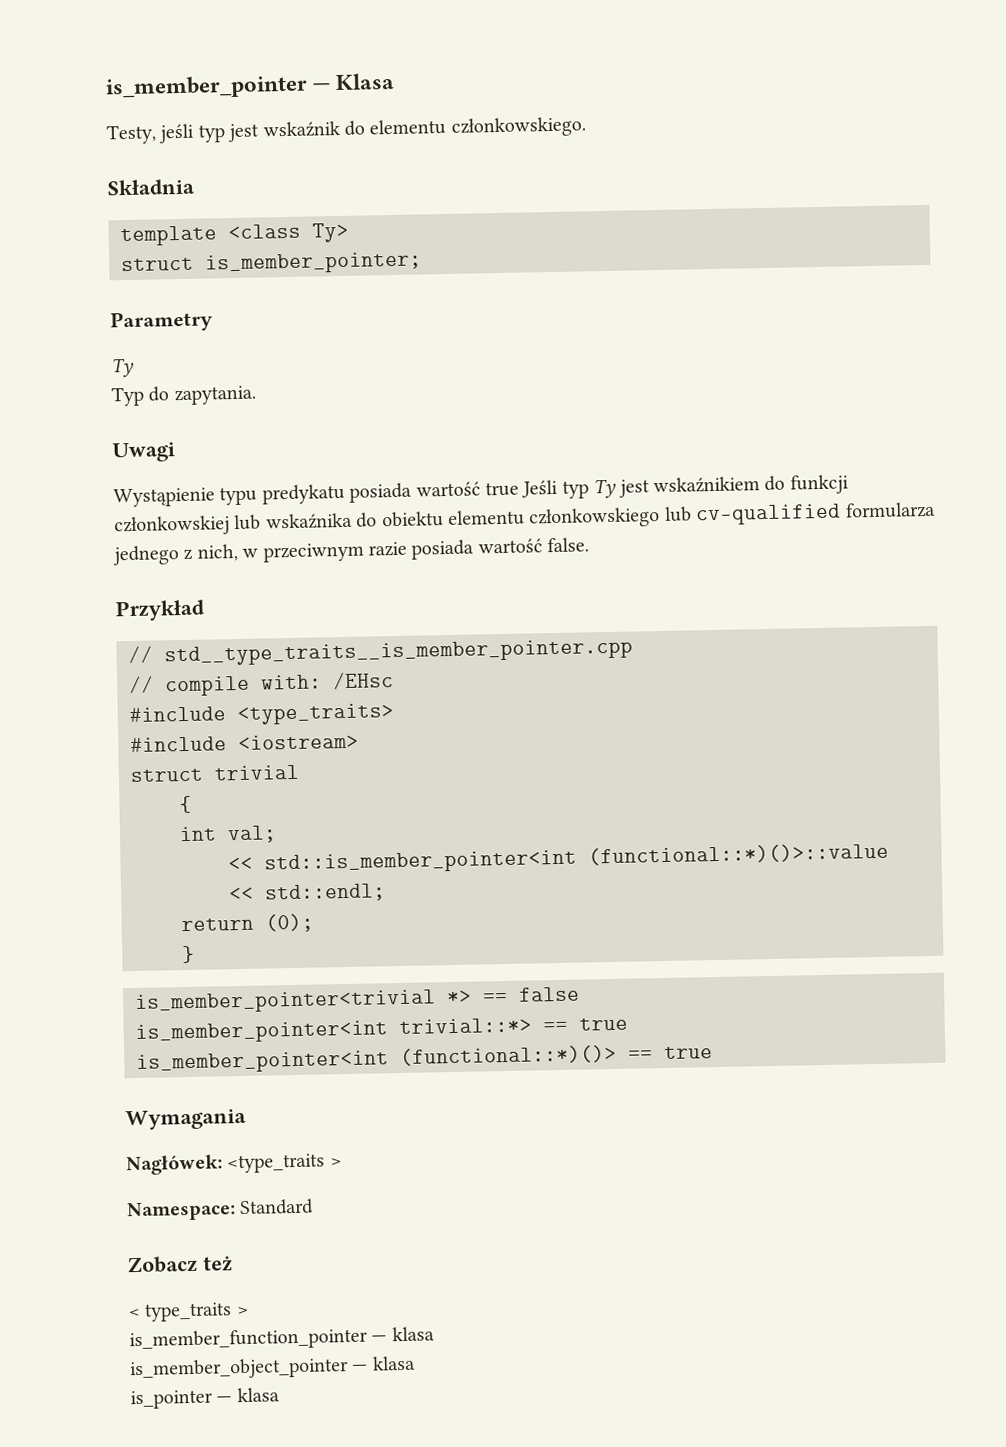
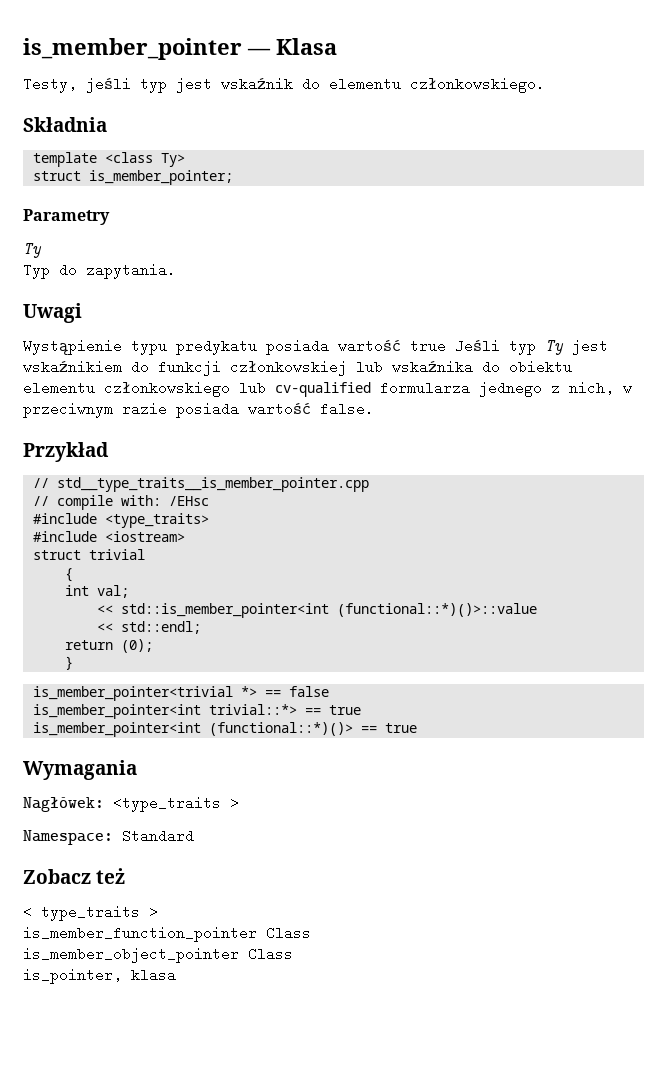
[371,1326,435,1342] — klasa -> [266,926,311,940] Class
[352,1355,416,1371] [130,1387,280,1410] — klasa // is_pointer — klasa -> [248,947,293,961] [23,968,176,984] Class // is_pointer, klasa

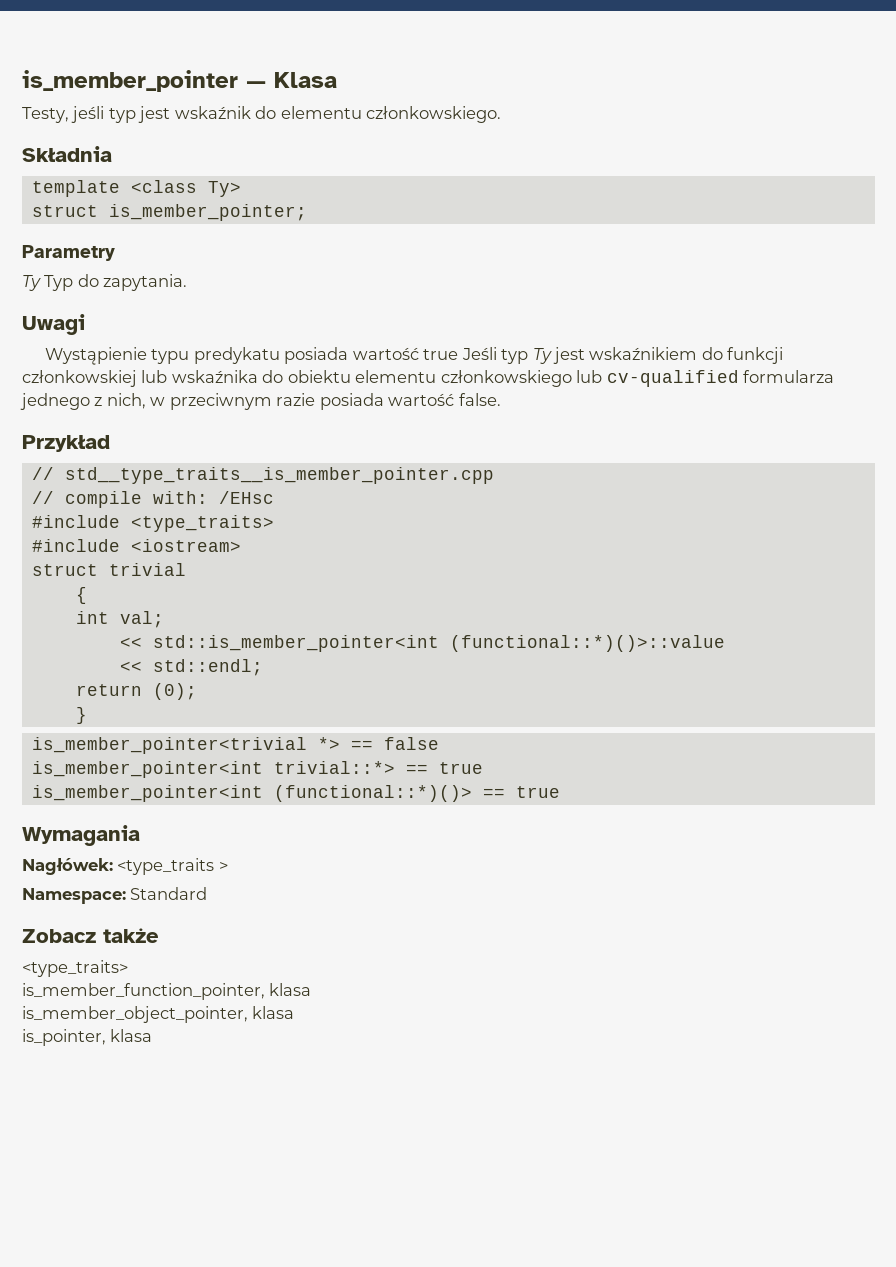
(42, 250) // -> (41, 283) none
[96,868,126,884] [23,905,158,921] [23,926,311,942] [23,947,293,963] też // < type_traits > // is_member_function_pointer Class // is_member_object_pointer Class -> [103,928,159,943] [22,960,128,977] [22,983,312,1000] [22,1006,295,1023] także // <type_traits> // is_member_function_pointer, klasa // is_member_object_pointer, klasa

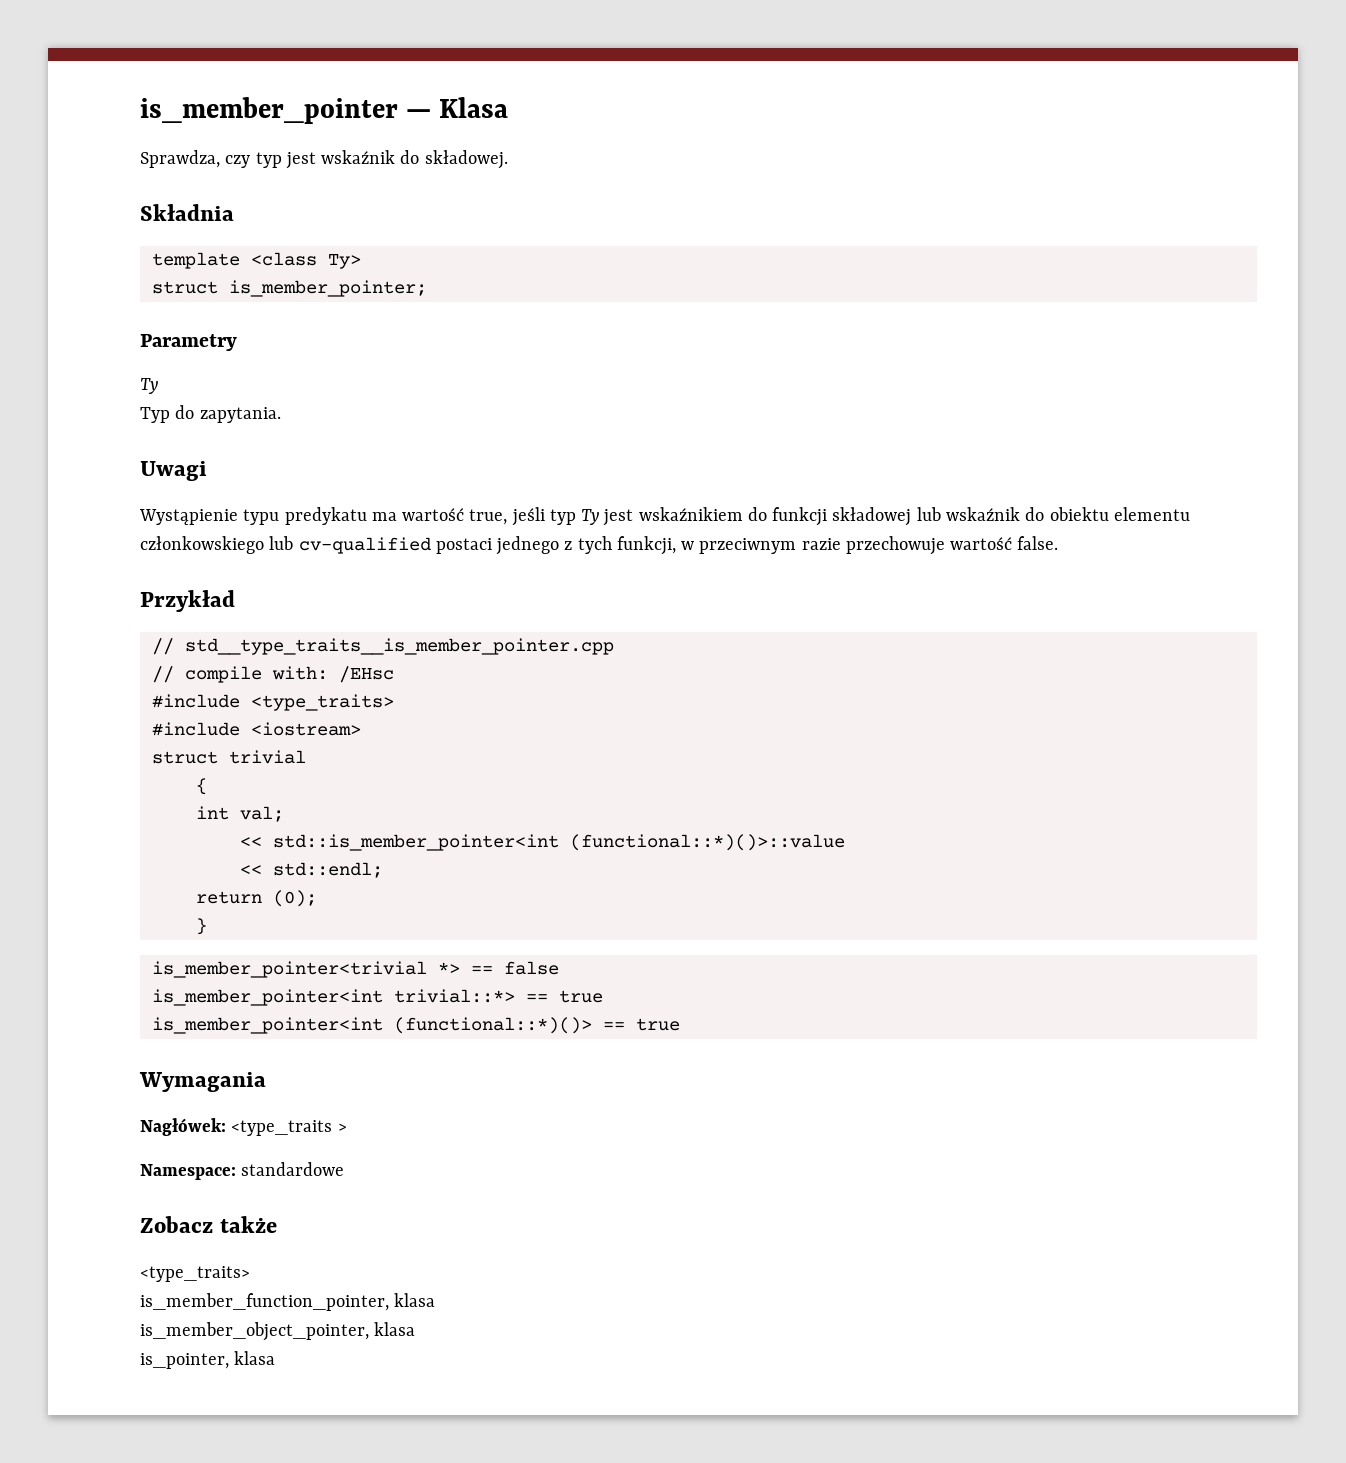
[22,106,105,123] Testy, jeśli -> [140,150,251,168] Sprawdza, czy
[280,106,502,123] elementu członkowskiego. -> [424,150,508,169] składowej.
(41, 283) none -> (158, 386) //
[284,347,497,364] posiada wartość true Jeśli -> [371,507,545,526] ma wartość true, jeśli
[22,370,258,387] członkowskiej lub wskaźnika -> [832,507,1020,526] składowej lub wskaźnik
[743,370,835,383] formularza -> [435,538,492,554] postaci
[106,393,146,409] nich, -> [577,536,676,555] tych funkcji,
[319,393,384,410] posiada -> [845,536,945,555] przechowuje
[130,887,208,900] Standard -> [241,1162,345,1176] standardowe

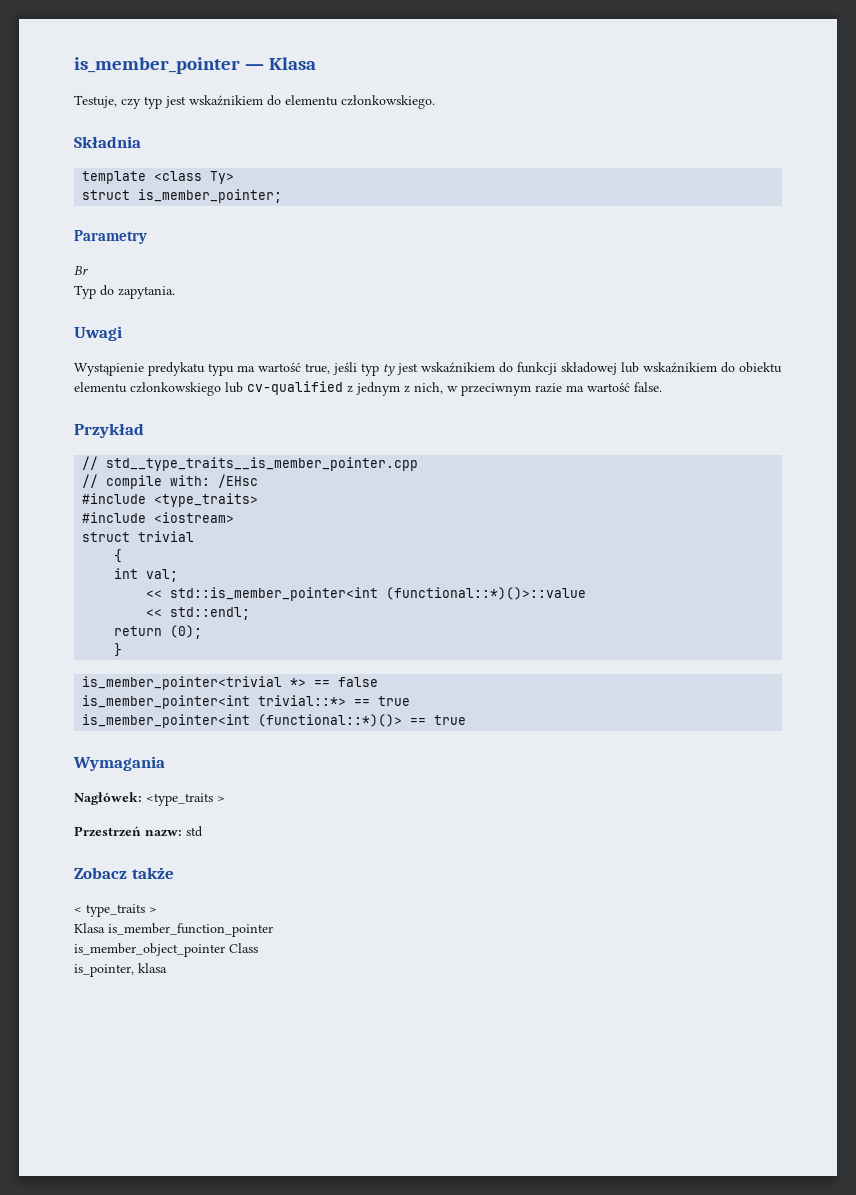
[140,150,220,168] Sprawdza, -> [74,95,117,108] Testuje,
[321,150,508,169] wskaźnik do składowej. -> [189,95,435,109] wskaźnikiem do elementu członkowskiego.
[140,378,158,394] Ty -> [74,266,88,275] Br
[243,507,367,525] typu predykatu -> [148,362,234,376] predykatu typu
[581,509,600,525] Ty -> [383,364,395,376] ty
[945,507,1020,521] wskaźnik -> [643,362,717,373] wskaźnikiem
[435,536,676,555] postaci jednego z tych funkcji, -> [347,382,443,396] z jednym z nich,
[845,536,945,555] przechowuje -> [566,385,584,392] ma
[140,1162,345,1180] Namespace: standardowe -> [74,826,203,837] Przestrzeń nazw: std
[140,1266,250,1282] [140,1293,436,1311] [140,1322,416,1341] <type_traits> // is_member_function_pointer, klasa // is_member_object_pointer, klasa -> [74,904,157,917] [74,923,273,937] [74,943,258,957] < type_traits > // Klasa is_member_function_pointer // is_member_object_pointer Class

